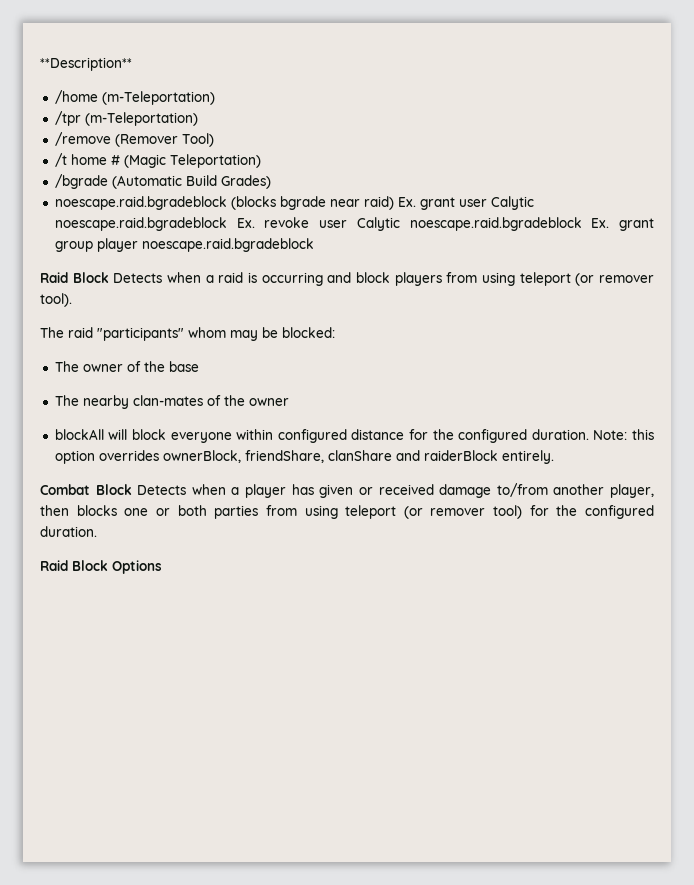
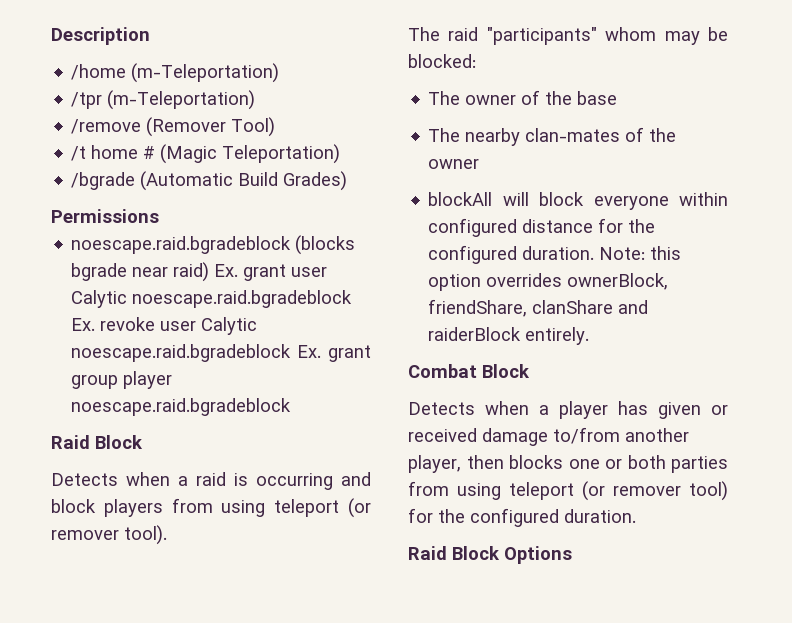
[40,57,132,71] **Description** -> [51,27,150,45] Description
(271, 182) none -> [51,209,159,223] // Permissions
(109, 277) none -> (143, 442) //
(132, 489) none -> (530, 371) //

